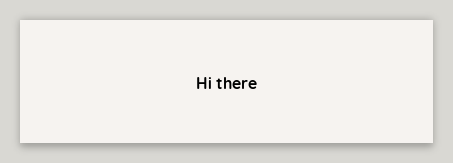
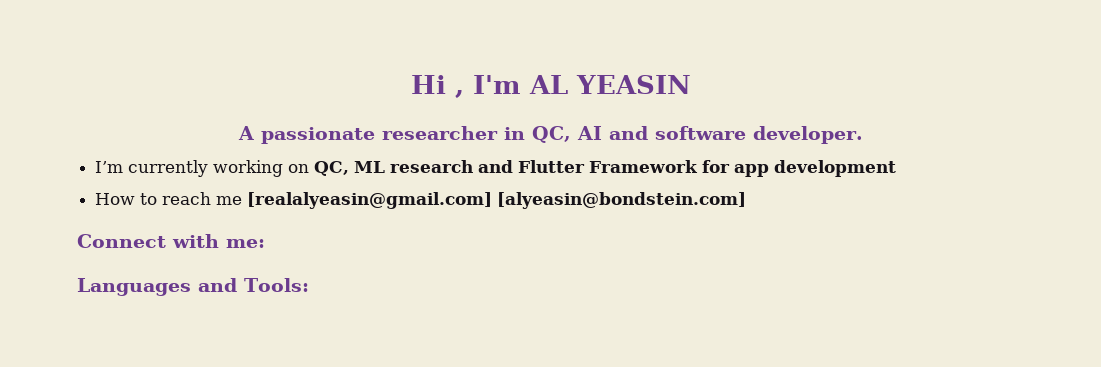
[216,77,258,89] there -> [454,75,691,98] [237,126,863,144] [95,160,897,177] [95,192,747,209] [77,234,265,248] [77,278,309,296] , I'm AL YEASIN // A passionate researcher in QC, AI and software developer. // I’m currently working on QC, ML research and Flutter Framework for app development // How to reach me [realalyeasin@gmail.com] [alyeasin@bondstein.com] // Connect with me: // Languages and Tools:

